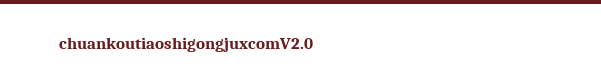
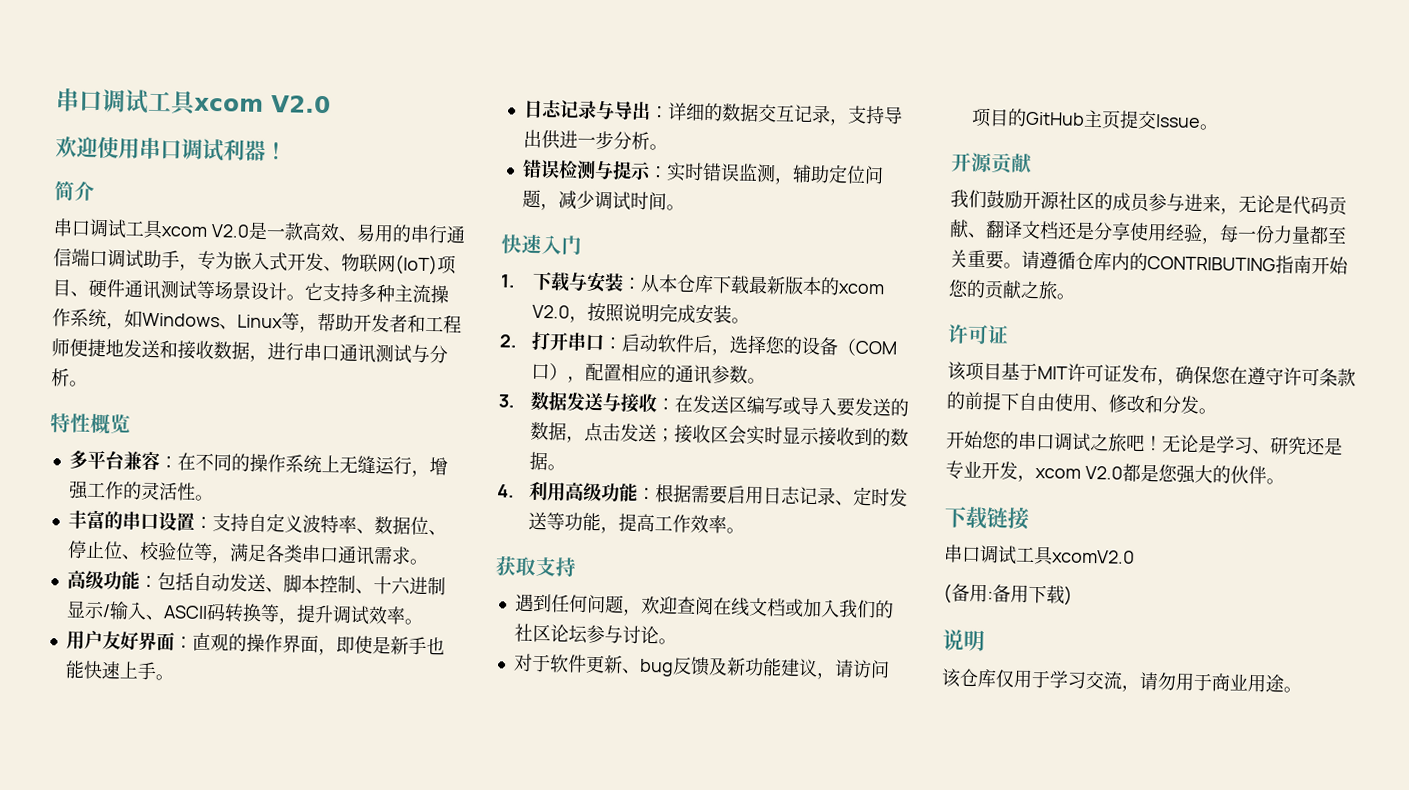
[59,37,313,52] chuankoutiaoshigongjuxcomV2.0 -> [56,88,331,116] [55,136,287,162] [54,181,95,201] [53,218,466,244] [53,248,457,276] [52,278,449,304] [52,308,462,334] [51,338,448,364] [51,368,88,387] [50,413,131,435] [68,450,448,478] [67,480,214,502] [67,509,447,536] [66,540,428,566] [66,570,446,596] [65,600,423,625] [65,630,445,656] [64,660,174,681] [523,99,903,126] [522,129,668,151] [521,159,884,185] [521,189,685,211] [501,234,582,255] [500,271,885,296] [531,302,750,325] [499,331,898,356] [530,362,766,385] [498,391,909,417] [529,421,909,447] [528,451,566,471] [497,481,908,507] [527,511,745,534] [495,556,577,577] [514,593,894,619] [513,623,677,645] [512,653,890,680] [970,107,1218,131] [951,152,1033,175] [950,189,1348,216] [949,219,1347,245] [949,249,1349,275] [948,279,1075,300] [947,324,1009,345] [947,361,1356,387] [946,391,1217,415] [946,430,1343,456] [945,460,1285,485] [944,506,1030,530] [944,544,1135,566] [943,583,1073,606] [942,629,985,652] [941,668,1302,693] 串口调试工具xcom V2.0 // 欢迎使用串口调试利器！ // 简介 // 串口调试工具xcom V2.0是一款高效、易用的串行通信端口调试助手，专为嵌入式开发、物联网(IoT)项目、硬件通讯测试等场景设计。它支持多种主流操作系统，如Windows、Linux等，帮助开发者和工程师便捷地发送和接收数据，进行串口通讯测试与分析。 // 特性概览 // 多平台兼容：在不同的操作系统上无缝运行，增强工作的灵活性。 // 丰富的串口设置：支持自定义波特率、数据位、停止位、校验位等，满足各类串口通讯需求。 // 高级功能：包括自动发送、脚本控制、十六进制显示/输入、ASCII码转换等，提升调试效率。 // 用户友好界面：直观的操作界面，即使是新手也能快速上手。 // 日志记录与导出：详细的数据交互记录，支持导出供进一步分析。 // 错误检测与提示：实时错误监测，辅助定位问题，减少调试时间。 // 快速入门 // 1.下载与安装：从本仓库下载最新版本的xcom V2.0，按照说明完成安装。 // 2.打开串口：启动软件后，选择您的设备（COM口），配置相应的通讯参数。 // 3.数据发送与接收：在发送区编写或导入要发送的数据，点击发送；接收区会实时显示接收到的数据。 // 4.利用高级功能：根据需要启用日志记录、定时发送等功能，提高工作效率。 // 获取支持 // 遇到任何问题，欢迎查阅在线文档或加入我们的社区论坛参与讨论。 // 对于软件更新、bug反馈及新功能建议，请访问项目的GitHub主页提交Issue。 // 开源贡献 // 我们鼓励开源社区的成员参与进来，无论是代码贡献、翻译文档还是分享使用经验，每一份力量都至关重要。请遵循仓库内的CONTRIBUTING指南开始您的贡献之旅。 // 许可证 // 该项目基于MIT许可证发布，确保您在遵守许可条款的前提下自由使用、修改和分发。 // 开始您的串口调试之旅吧！无论是学习、研究还是专业开发，xcom V2.0都是您强大的伙伴。 // 下载链接 // 串口调试工具xcomV2.0 // (备用:备用下载) // 说明 // 该仓库仅用于学习交流，请勿用于商业用途。

